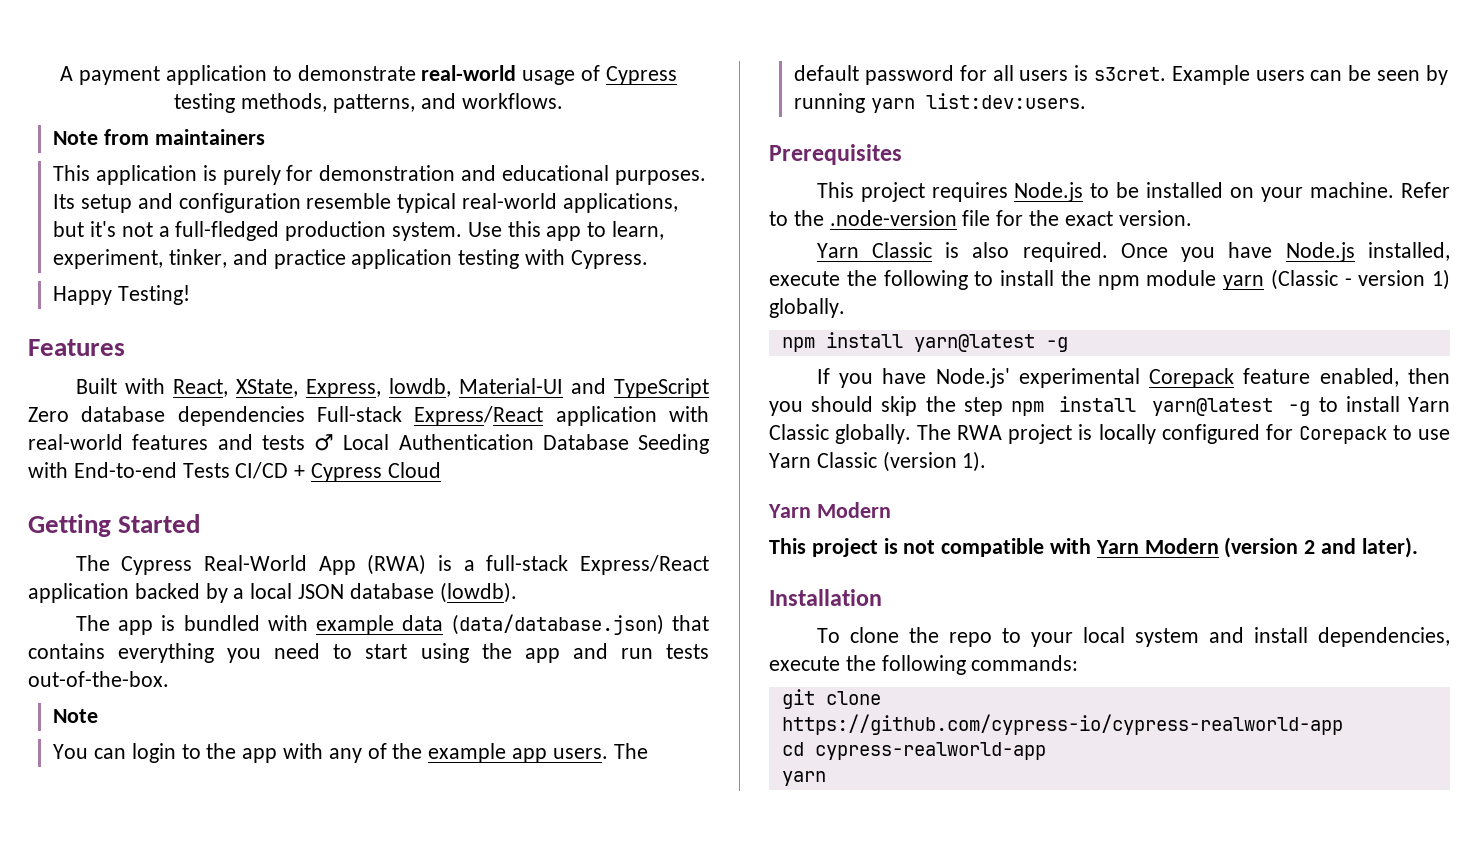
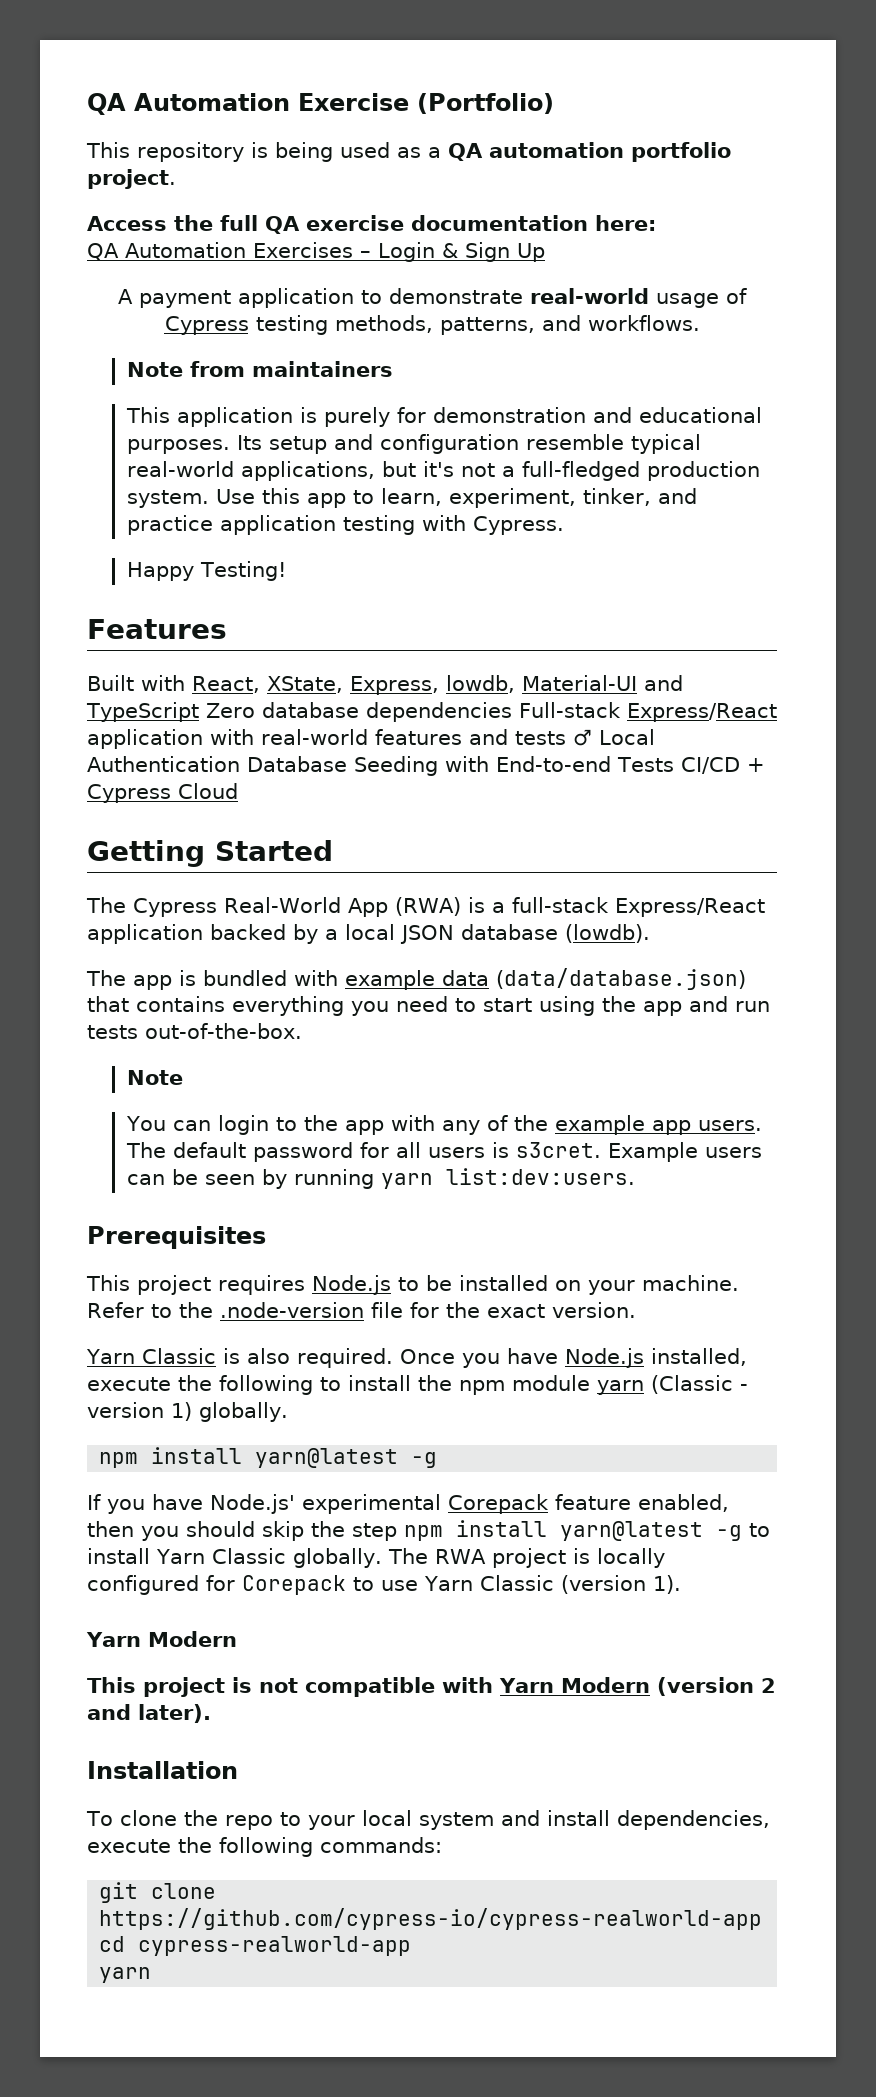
(60, 73) none -> [87,93,554,115] [86,142,731,162] [87,169,176,189] [87,215,656,234] [87,242,545,262] QA Automation Exercise (Portfolio) // This repository is being used as a QA automation portfolio project. // Access the full QA exercise documentation here: // QA Automation Exercises – Login & Sign Up //

